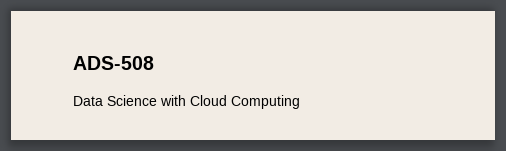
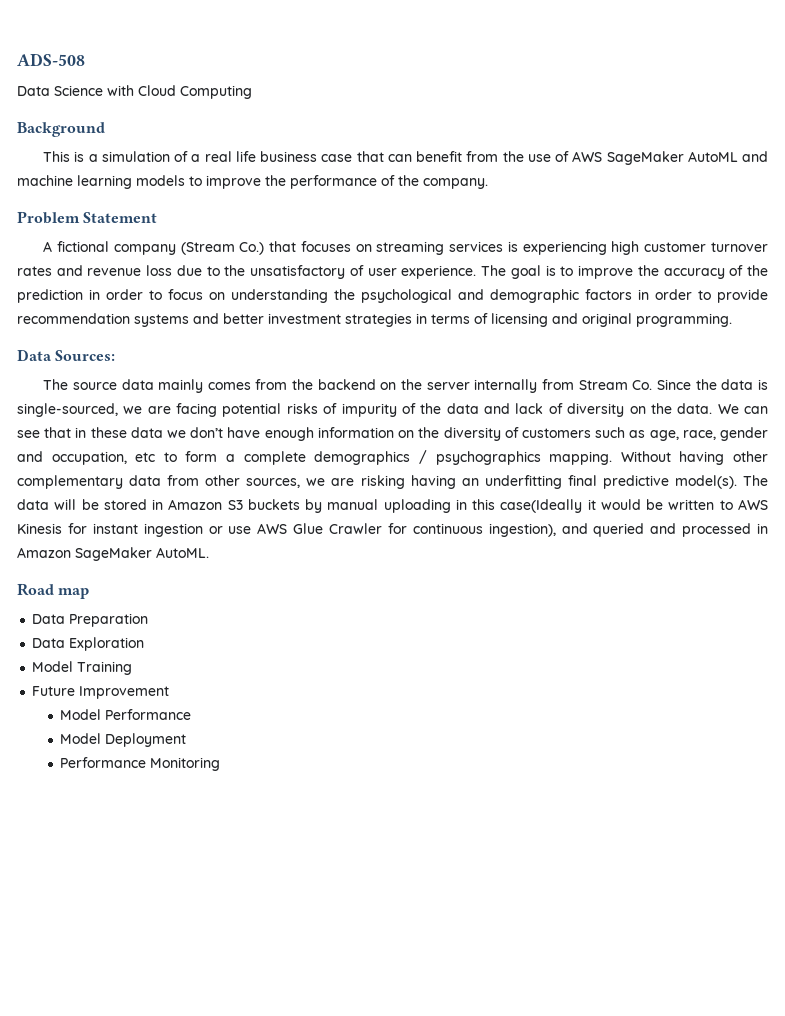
(300, 102) none -> [17,122,105,137] [43,151,769,165] [17,175,488,189] [17,211,158,224] [43,241,768,255] [17,265,768,279] [17,289,768,303] [17,313,732,327] [17,349,116,361] [43,379,769,393] [17,403,768,417] [17,427,769,441] [17,450,769,465] [17,475,768,489] [17,499,769,513] [17,523,768,537] [17,547,209,561] [17,583,90,599] [32,613,149,627] [32,637,145,651] [32,661,133,675] [32,686,170,699] [60,709,192,720] [60,733,187,747] [60,757,221,771] // Background // This is a simulation of a real life business case that can benefit from the use of AWS SageMaker AutoML and machine learning models to improve the performance of the company. // Problem Statement // A fictional company (Stream Co.) that focuses on streaming services is experiencing high customer turnover rates and revenue loss due to the unsatisfactory of user experience. The goal is to improve the accuracy of the prediction in order to focus on understanding the psychological and demographic factors in order to provide recommendation systems and better investment strategies in terms of licensing and original programming. // Data Sources: // The source data mainly comes from the backend on the server internally from Stream Co. Since the data is single-sourced, we are facing potential risks of impurity of the data and lack of diversity on the data. We can see that in these data we don’t have enough information on the diversity of customers such as age, race, gender and occupation, etc to form a complete demographics / psychographics mapping. Without having other complementary data from other sources, we are risking having an underfitting final predictive model(s). The data will be stored in Amazon S3 buckets by manual uploading in this case(Ideally it would be written to AWS Kinesis for instant ingestion or use AWS Glue Crawler for continuous ingestion), and queried and processed in Amazon SageMaker AutoML. // Road map // Data Preparation // Data Exploration // Model Training // Future Improvement // Model Performance // Model Deployment // Performance Monitoring

